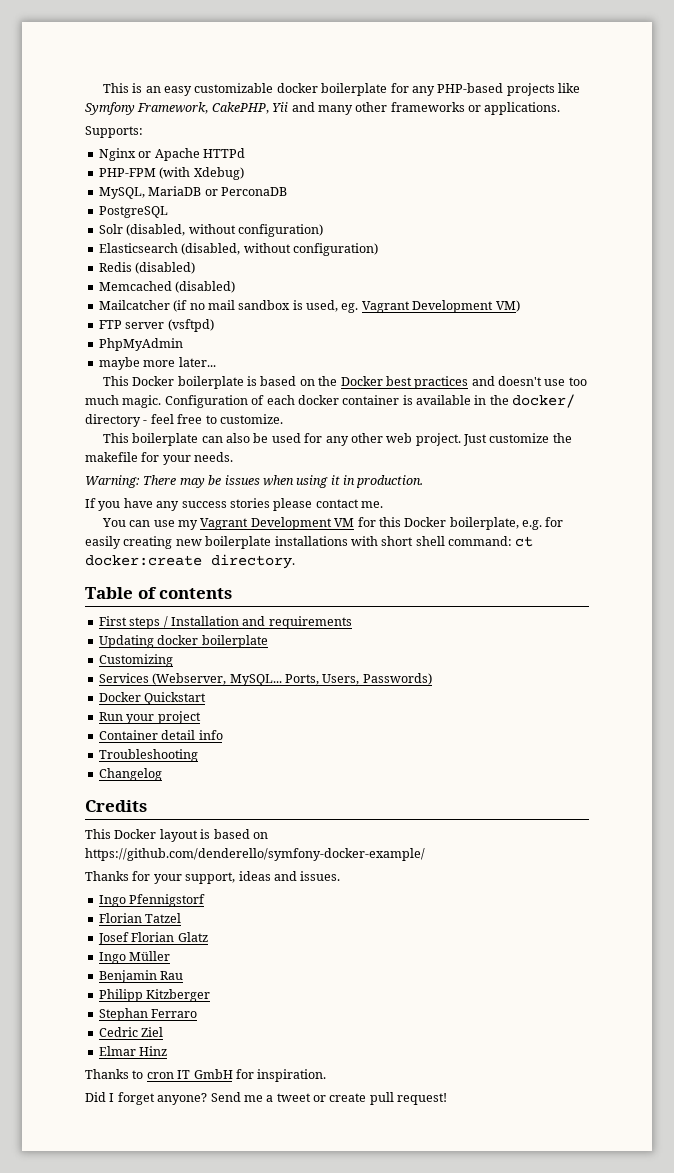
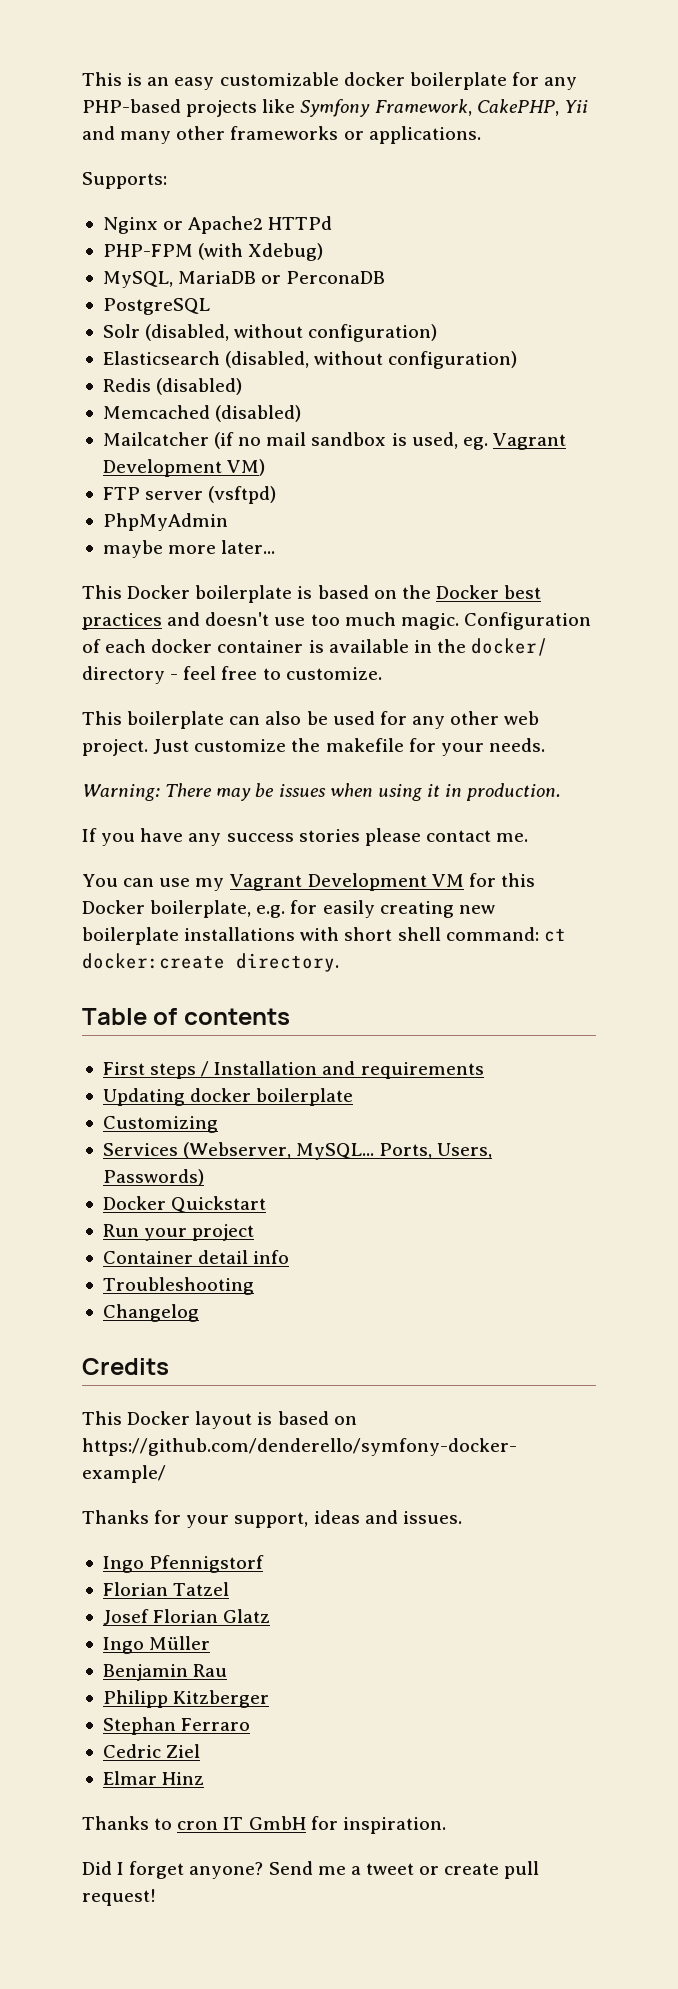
[154,148,200,161] Apache -> [188,216,264,234] Apache2

